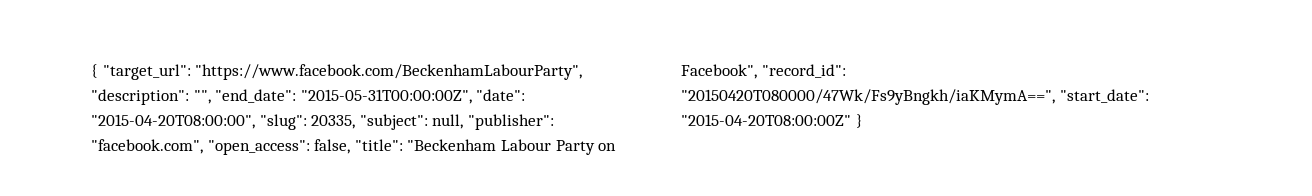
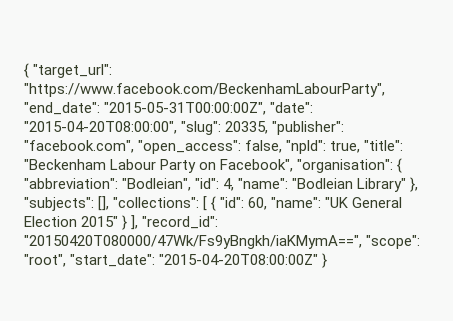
[91,89,211,105] "description": "", -> (385, 90) none
[359,114,464,130] "subject": null, -> (269, 127) none
(351, 146) none -> [286,140,361,154] "npld": true,
[761,64,846,78] [681,89,1055,105] "record_id": "20150420T080000/47Wk/Fs9yBngkh/iaKMymA==", -> [297,158,403,173] [24,177,419,192] [24,196,403,211] [24,215,219,230] [24,235,421,249] [24,254,66,267] "organisation": { "abbreviation": "Bodleian", "id": 4, "name": "Bodleian Library" }, "subjects": [], "collections": [ { "id": 60, "name": "UK General Election 2015" } ], "record_id": "20150420T080000/47Wk/Fs9yBngkh/iaKMymA==", "scope": "root",

